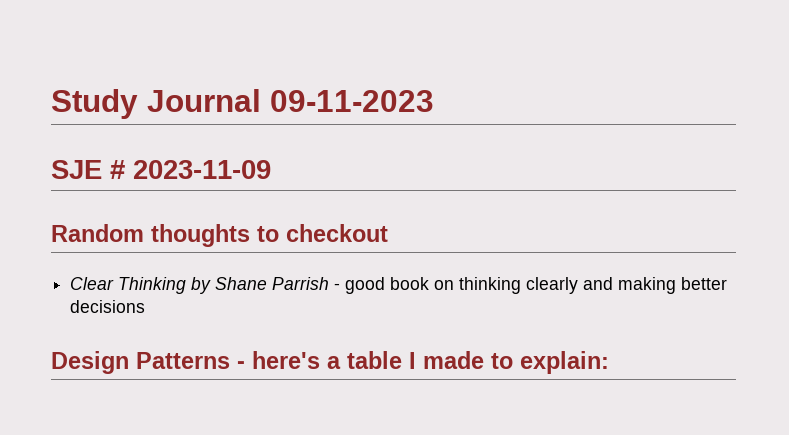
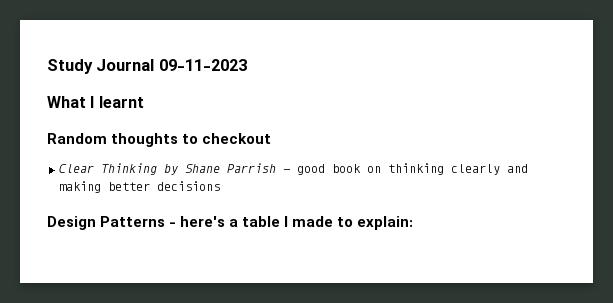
[51,160,271,179] SJE # 2023-11-09 -> [47,96,144,108] What I learnt

